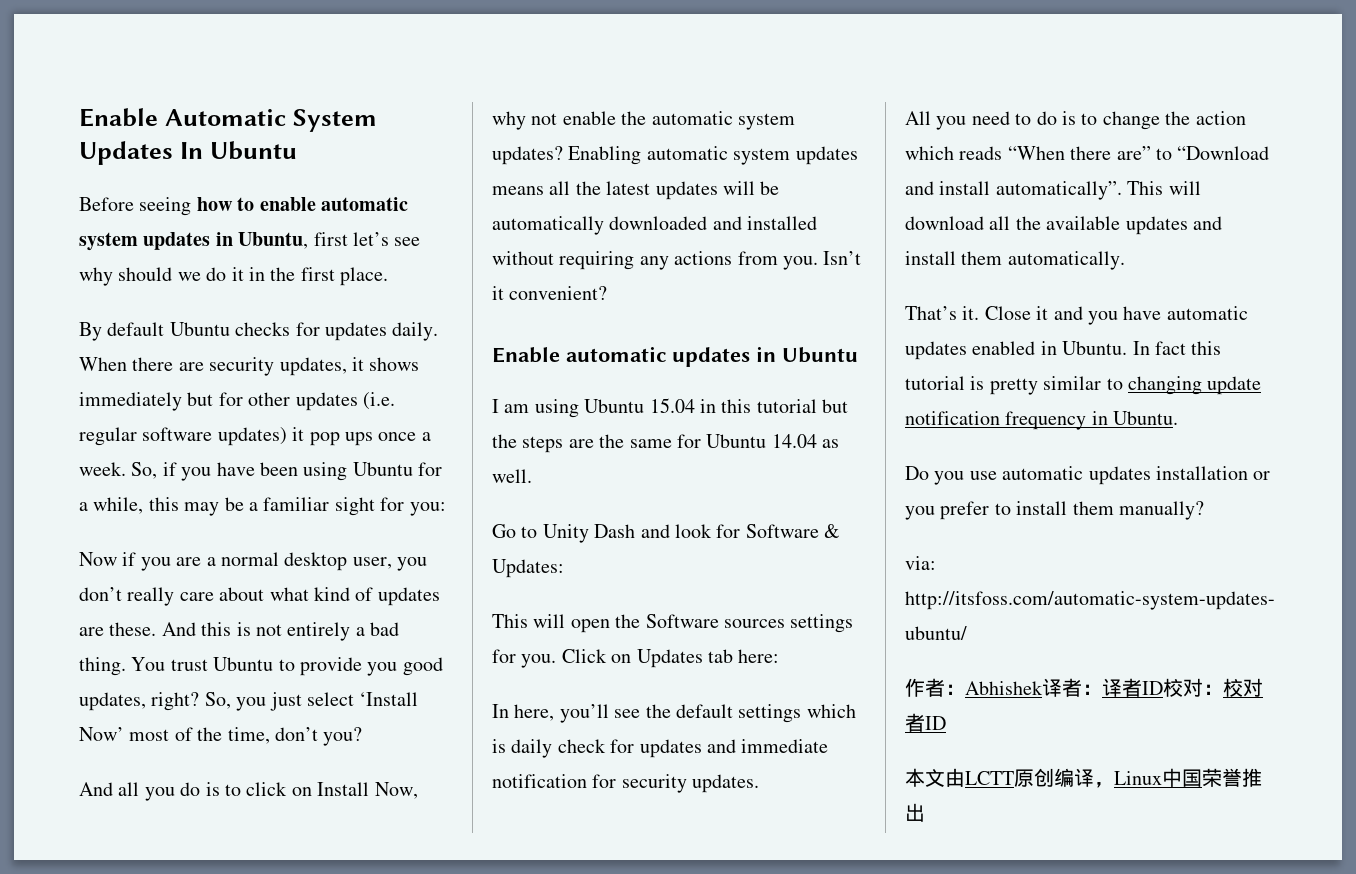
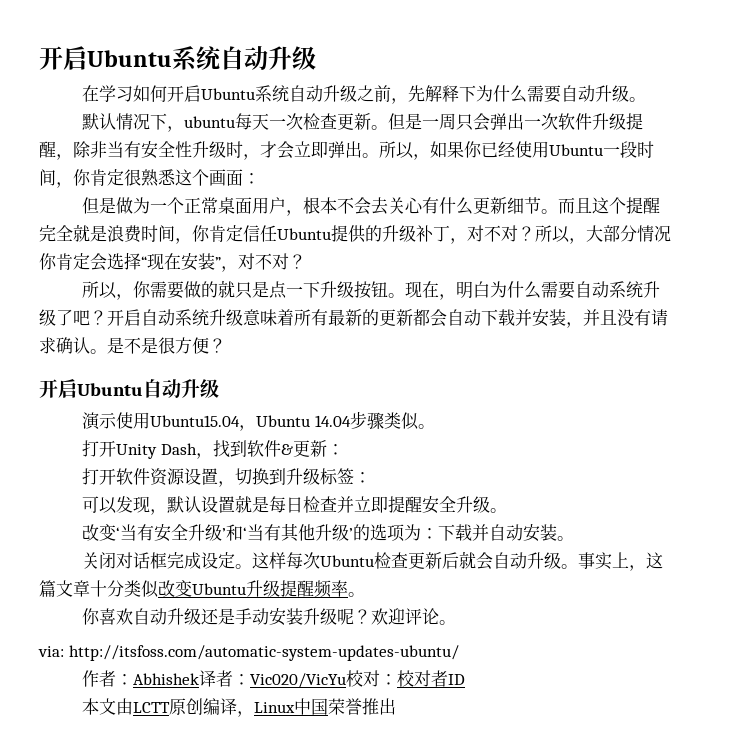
[79,108,377,132] [79,141,297,165] [79,197,408,216] [79,232,421,251] [79,267,389,286] [79,322,439,341] [79,357,420,376] [79,392,395,411] [79,427,431,446] [79,462,443,481] [79,497,446,516] [79,552,428,571] [79,587,440,606] [79,622,400,641] [79,657,443,676] [79,692,419,711] [79,727,363,746] [79,782,418,801] [492,111,795,130] [492,146,858,165] [492,181,780,200] [492,216,818,235] [492,251,862,270] [492,286,608,300] [492,346,858,367] [492,398,849,418] [492,434,840,453] [492,469,532,483] [492,524,841,543] [492,559,564,578] [492,614,854,633] [492,649,780,668] [492,704,856,723] [492,739,829,758] [492,774,760,793] [905,111,1246,130] [905,146,1270,160] [905,181,1201,200] [905,216,1222,235] [905,251,1125,270] [905,306,1248,325] [905,341,1222,360] [905,376,1262,395] [905,411,1179,430] [905,466,1271,485] [905,501,1204,520] Enable Automatic System Updates In Ubuntu // Before seeing how to enable automatic system updates in Ubuntu, first let’s see why should we do it in the first place. // By default Ubuntu checks for updates daily. When there are security updates, it shows immediately but for other updates (i.e. regular software updates) it pop ups once a week. So, if you have been using Ubuntu for a while, this may be a familiar sight for you: // Now if you are a normal desktop user, you don’t really care about what kind of updates are these. And this is not entirely a bad thing. You trust Ubuntu to provide you good updates, right? So, you just select ‘Install Now’ most of the time, don’t you? // And all you do is to click on Install Now, why not enable the automatic system updates? Enabling automatic system updates means all the latest updates will be automatically downloaded and installed without requiring any actions from you. Isn’t it convenient? // Enable automatic updates in Ubuntu // I am using Ubuntu 15.04 in this tutorial but the steps are the same for Ubuntu 14.04 as well. // Go to Unity Dash and look for Software & Updates: // This will open the Software sources settings for you. Click on Updates tab here: // In here, you’ll see the default settings which is daily check for updates and immediate notification for security updates. // All you need to do is to change the action which reads “When there are” to “Download and install automatically”. This will download all the available updates and install them automatically. // That’s it. Close it and you have automatic updates enabled in Ubuntu. In fact this tutorial is pretty similar to changing update notification frequency in Ubuntu. // Do you use automatic updates installation or you prefer to install them manually? -> [39,46,316,71] [82,85,647,104] [82,113,644,132] [39,141,654,160] [39,169,260,188] [82,197,661,216] [39,224,671,244] [39,252,306,272] [82,280,661,300] [39,309,668,328] [39,337,226,354] [39,379,219,398] [82,411,435,431] [82,440,344,459] [82,468,372,487] [82,495,508,515] [82,523,575,542] [82,551,664,571] [39,580,365,598] [82,608,457,626] 开启Ubuntu系统自动升级 // 在学习如何开启Ubuntu系统自动升级之前，先解释下为什么需要自动升级。 // 默认情况下，ubuntu每天一次检查更新。但是一周只会弹出一次软件升级提醒，除非当有安全性升级时，才会立即弹出。所以，如果你已经使用Ubuntu一段时间，你肯定很熟悉这个画面： // 但是做为一个正常桌面用户，根本不会去关心有什么更新细节。而且这个提醒完全就是浪费时间，你肯定信任Ubuntu提供的升级补丁，对不对？所以，大部分情况你肯定会选择“现在安装”，对不对？ // 所以，你需要做的就只是点一下升级按钮。现在，明白为什么需要自动系统升级了吧？开启自动系统升级意味着所有最新的更新都会自动下载并安装，并且没有请求确认。是不是很方便？ // 开启Ubuntu自动升级 // 演示使用Ubuntu15.04，Ubuntu 14.04步骤类似。 // 打开Unity Dash，找到软件&更新： // 打开软件资源设置，切换到升级标签： // 可以发现，默认设置就是每日检查并立即提醒安全升级。 // 改变‘当有安全升级’和‘当有其他升级’的选项为：下载并自动安装。 // 关闭对话框完成设定。这样每次Ubuntu检查更新后就会自动升级。事实上，这篇文章十分类似改变Ubuntu升级提醒频率。 // 你喜欢自动升级还是手动安装升级呢？欢迎评论。
[1102,678,1163,697] 译者ID -> [250,673,347,688] Vic020/VicYu

